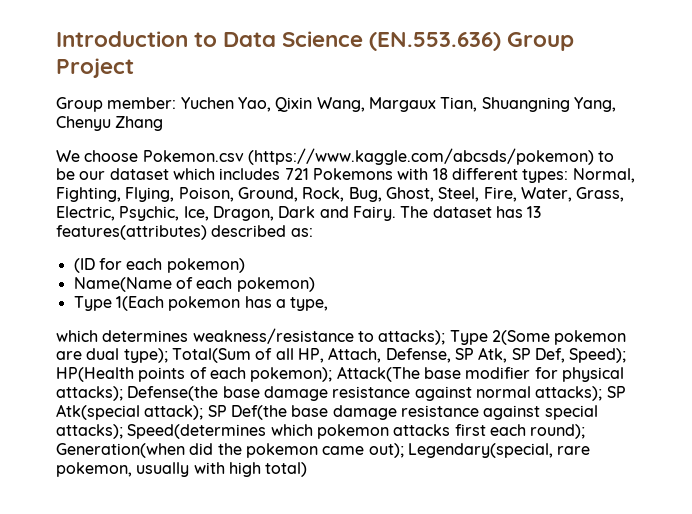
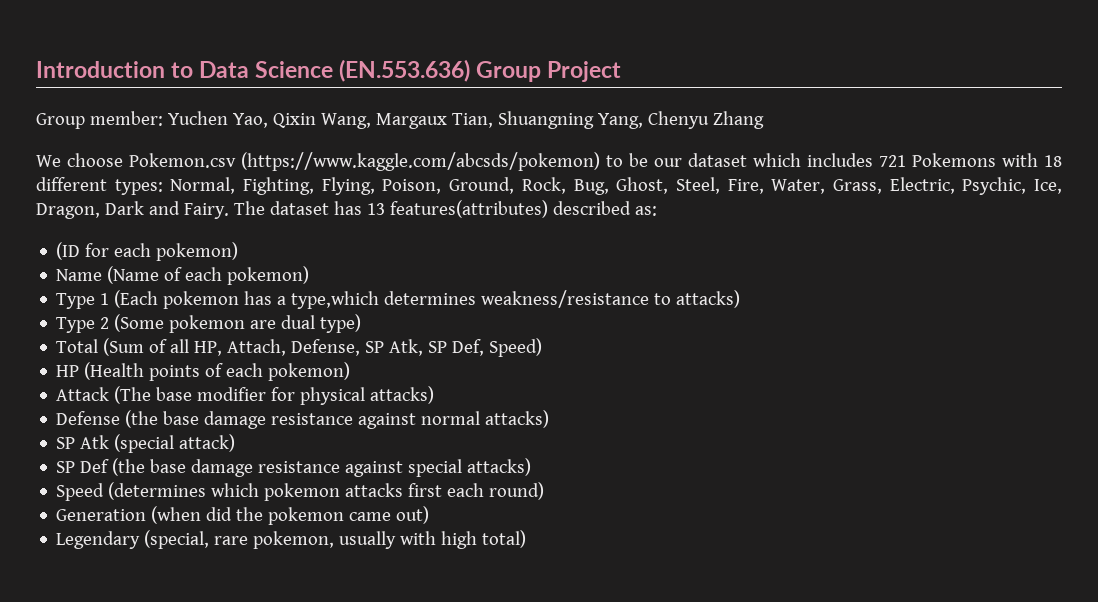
[73,277,172,292] Name(Name -> [56,266,160,284] Name (Name
[115,296,164,311] 1(Each -> [100,290,159,308] 1 (Each
[290,297,329,311] [56,330,98,342] type, // which -> [291,291,380,309] type,which
[378,330,627,345] [56,348,251,363] attacks); Type 2(Some pokemon are dual type); Total(Sum -> [676,290,741,308] [56,314,362,333] [56,338,145,356] attacks) // Type 2 (Some pokemon are dual type) // Total (Sum
[569,348,627,363] [56,366,420,382] Speed); HP(Health points of each pokemon); Attack(The -> [489,338,543,357] [56,362,351,381] [56,386,152,404] Speed) // HP (Health points of each pokemon) // Attack (The
[56,386,219,401] attacks); Defense(the -> [370,386,435,404] [56,410,159,428] attacks) // Defense (the
[535,386,626,401] [56,404,287,420] attacks); SP Atk(special attack); SP Def(the -> [485,410,550,428] [56,434,236,453] [56,458,146,476] attacks) // SP Atk (special attack) // SP Def (the
[56,424,267,439] attacks); Speed(determines -> [467,458,532,476] [56,482,207,501] attacks) // Speed (determines
[530,424,586,439] [56,443,185,458] round); Generation(when -> [489,482,545,500] [56,506,202,524] round) // Generation (when
[368,443,553,458] out); Legendary(special, -> [396,506,430,524] [56,530,210,549] out) // Legendary (special,

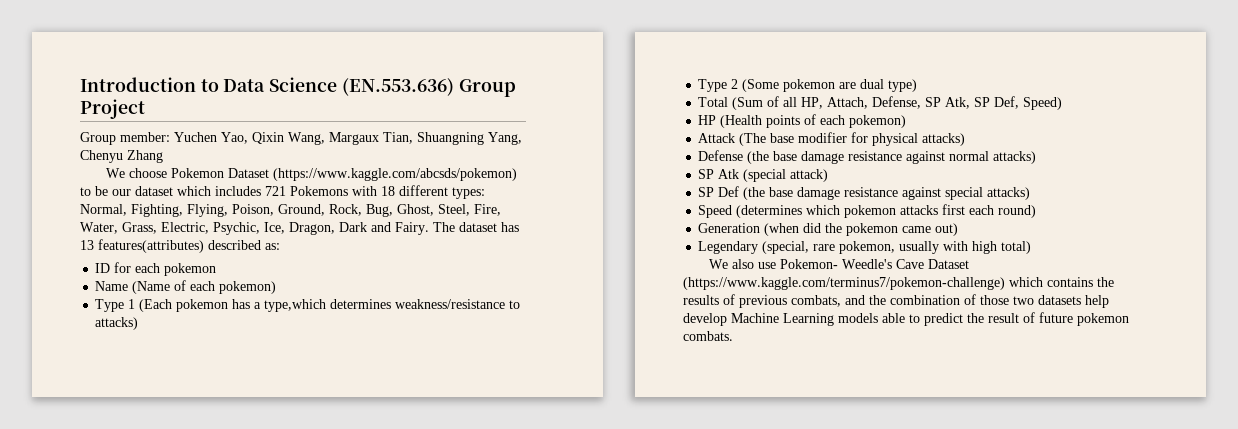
[129,153,236,168] Pokemon.csv -> [171,168,270,178] Pokemon Dataset
[56,242,81,260] (ID -> [95,263,111,273] ID
[156,242,239,261] pokemon) -> [164,263,217,276] pokemon
(527, 539) none -> [709,259,970,269] [683,277,1114,290] [683,294,1109,308] [683,312,1129,326] [683,331,733,341] // We also use Pokemon- Weedle's Cave Dataset (https://www.kaggle.com/terminus7/pokemon-challenge) which contains the results of previous combats, and the combination of those two datasets help develop Machine Learning models able to predict the result of future pokemon combats.

